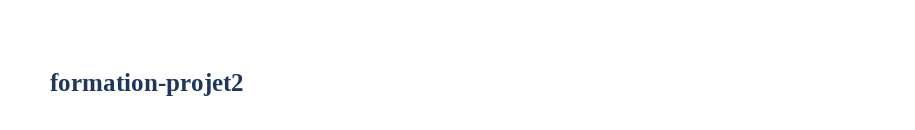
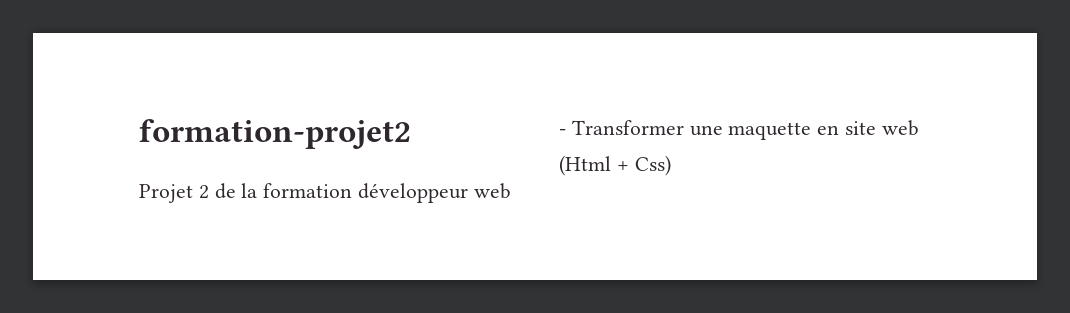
(244, 84) none -> [139,183,511,203] [559,120,919,140] [559,155,671,176] // Projet 2 de la formation développeur web - Transformer une maquette en site web (Html + Css)

